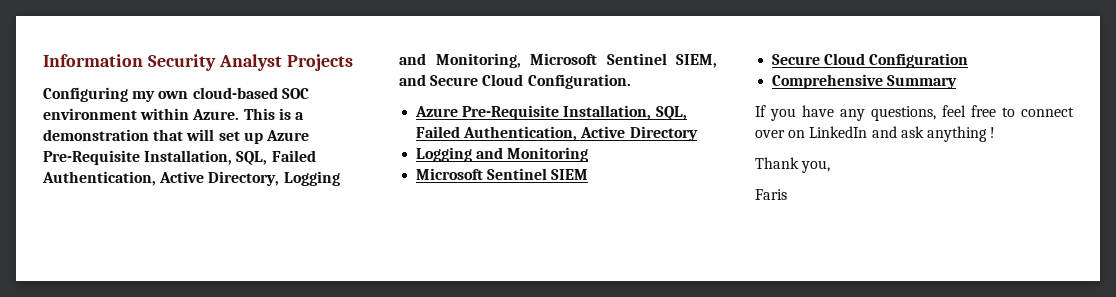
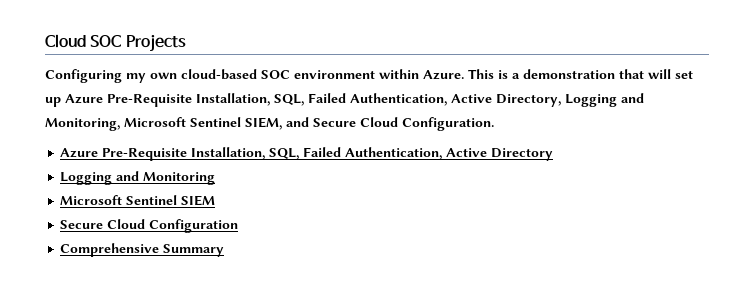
[43,54,282,71] Information Security Analyst -> [45,34,122,48] Cloud SOC
[755,105,1074,121] [755,126,996,142] [755,157,831,173] [755,189,787,200] // If you have any questions, feel free to connect over on LinkedIn and ask anything ! // Thank you, // Faris -> (225, 250) none

